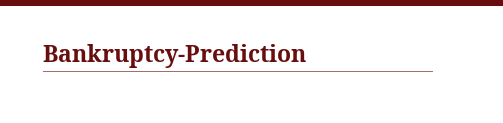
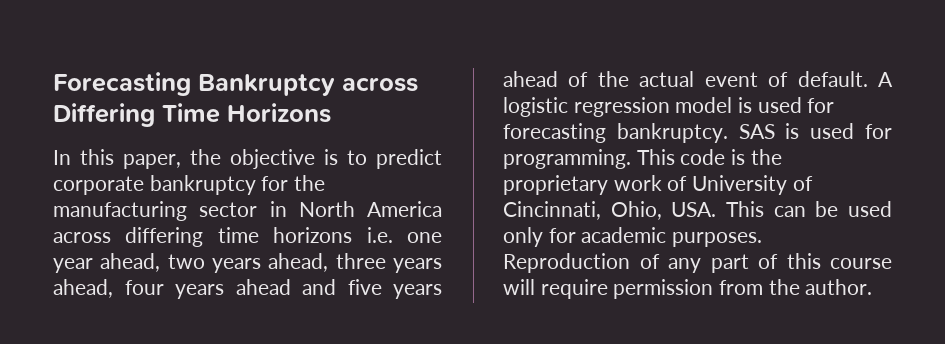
[43,44,306,68] Bankruptcy-Prediction -> [53,72,418,96] [53,103,331,127] [53,149,442,169] [53,175,326,195] [53,201,442,221] [53,227,442,247] [53,253,442,273] [53,279,442,299] [503,71,893,87] [503,97,835,117] [503,123,892,143] [503,149,782,169] [503,175,813,195] [503,201,892,220] [503,227,763,247] [503,253,892,273] [503,279,873,299] Forecasting Bankruptcy across Differing Time Horizons // In this paper, the objective is to predict corporate bankruptcy for the manufacturing sector in North America across differing time horizons i.e. one year ahead, two years ahead, three years ahead, four years ahead and five years ahead of the actual event of default. A logistic regression model is used for forecasting bankruptcy. SAS is used for programming. This code is the proprietary work of University of Cincinnati, Ohio, USA. This can be used only for academic purposes. Reproduction of any part of this course will require permission from the author.

